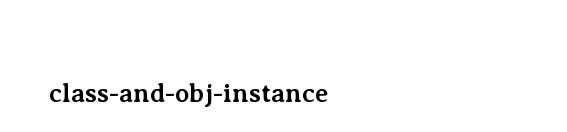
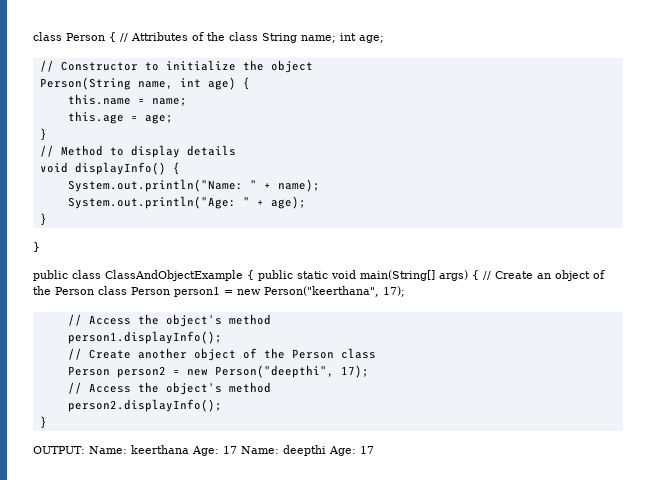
[49,83,328,107] class-and-obj-instance -> [33,32,384,43] [39,60,313,73] [39,77,250,90] [67,94,187,106] [67,111,173,124] [39,128,47,141] [39,145,236,158] [39,162,180,175] [67,179,320,192] [67,196,306,209] [39,213,47,226] [33,242,40,252] [33,270,605,281] [33,286,405,297] [67,314,271,327] [67,331,222,344] [67,348,376,361] [67,365,369,378] [67,382,271,395] [67,399,222,412] [39,416,47,429] [33,445,374,456] class Person { // Attributes of the class String name; int age; // // Constructor to initialize the object // Person(String name, int age) { // this.name = name; // this.age = age; // } // // Method to display details // void displayInfo() { // System.out.println("Name: " + name); // System.out.println("Age: " + age); // } // } // public class ClassAndObjectExample { public static void main(String[] args) { // Create an object of the Person class Person person1 = new Person("keerthana", 17); // // Access the object's method // person1.displayInfo(); // // Create another object of the Person class // Person person2 = new Person("deepthi", 17); // // Access the object's method // person2.displayInfo(); // } // OUTPUT: Name: keerthana Age: 17 Name: deepthi Age: 17

